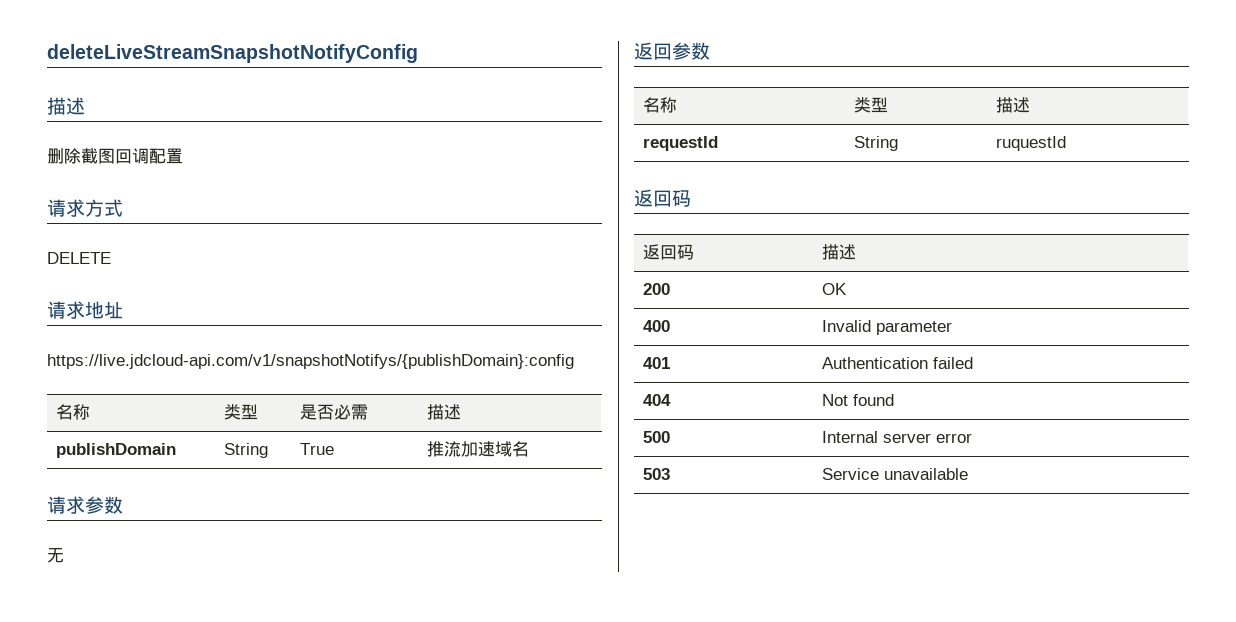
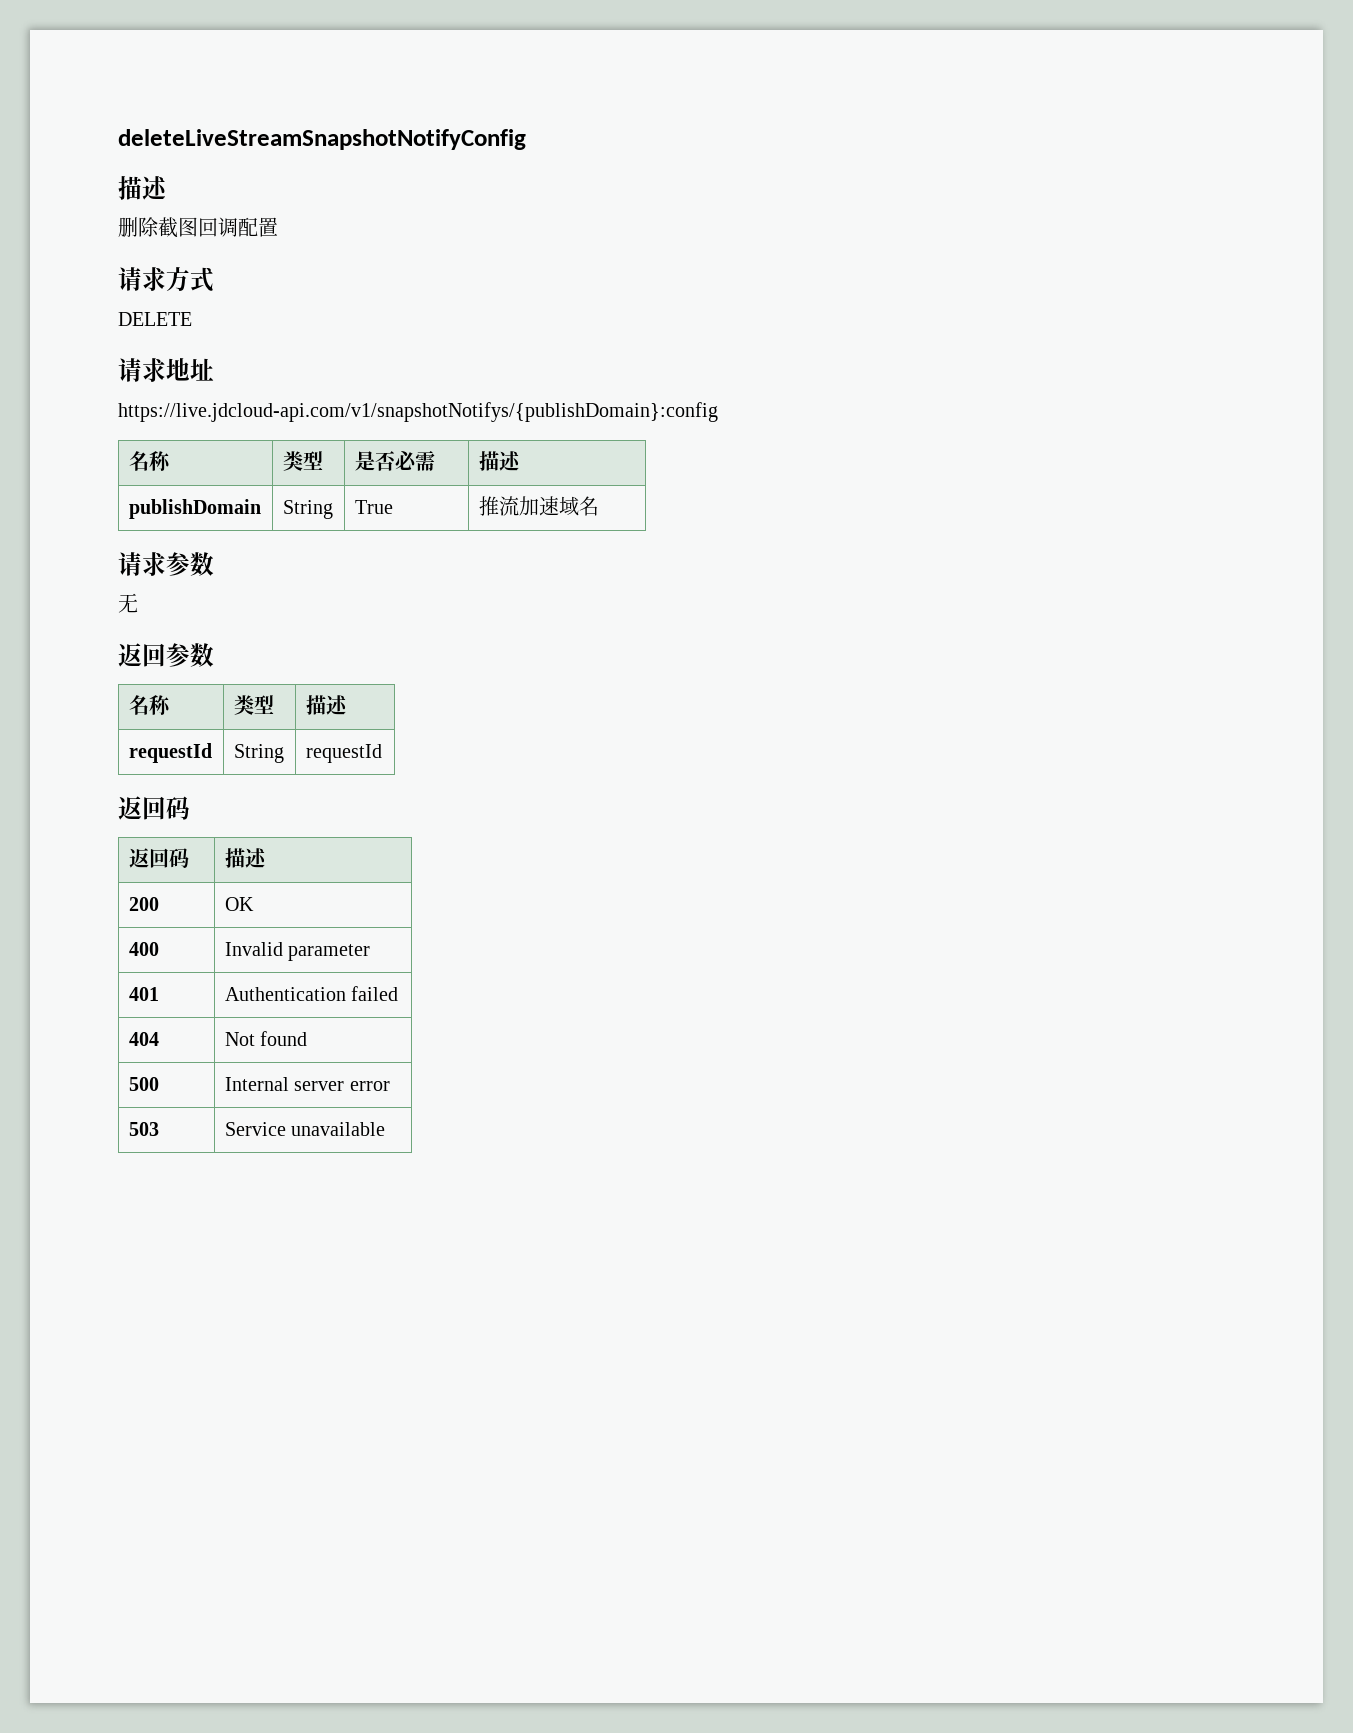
[996,136,1067,151] ruquestId -> [305,744,382,763] requestId

